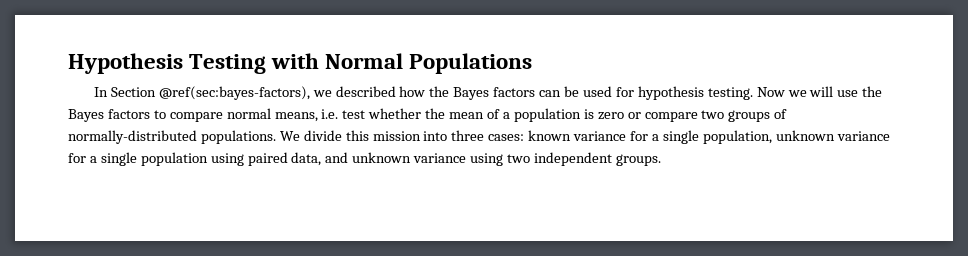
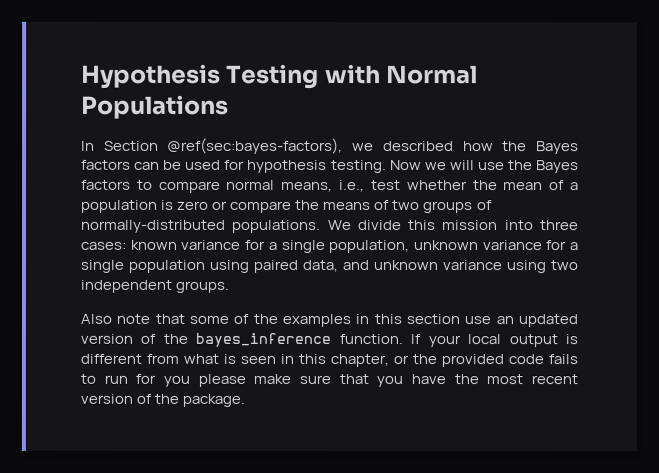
[321,109,339,119] i.e. -> [339,180,366,193] i.e.,
(698, 117) none -> [295,199,391,211] the means of
(661, 160) none -> [80,313,578,328] [80,332,578,348] [80,353,578,368] [80,373,579,388] [80,393,246,407] // Also note that some of the examples in this section use an updated version of the bayes_inference function. If your local output is different from what is seen in this chapter, or the provided code fails to run for you please make sure that you have the most recent version of the package.

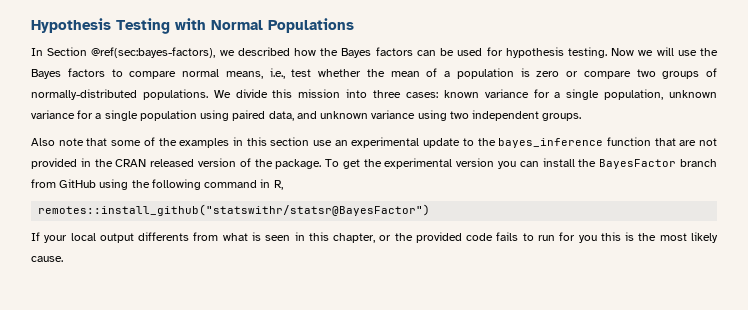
[295,199,391,211] the means of -> (631, 75) none
[518,314,578,328] [80,332,403,348] updated version of the bayes_inference function. -> [351,137,717,148] [31,158,717,169] [31,179,283,190] [38,204,431,216] experimental update to the bayes_inference function that are not provided in the CRAN released version of the package. To get the experimental version you can install the BayesFactor branch from GitHub using the following command in R, // remotes::install_github("statswithr/statsr@BayesFactor") //
[565,334,578,345] [80,353,142,364] is different -> [138,232,190,241] differents
[197,373,579,388] [80,393,246,407] please make sure that you have the most recent version of the package. -> [600,232,718,243] [31,256,63,262] this is the most likely cause.

